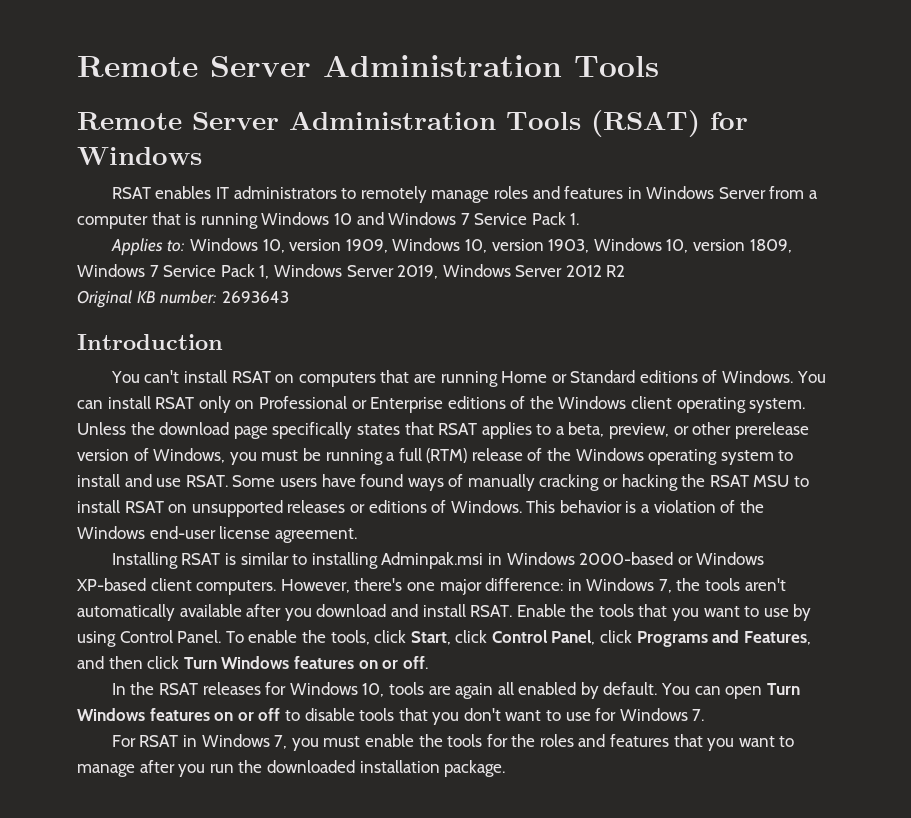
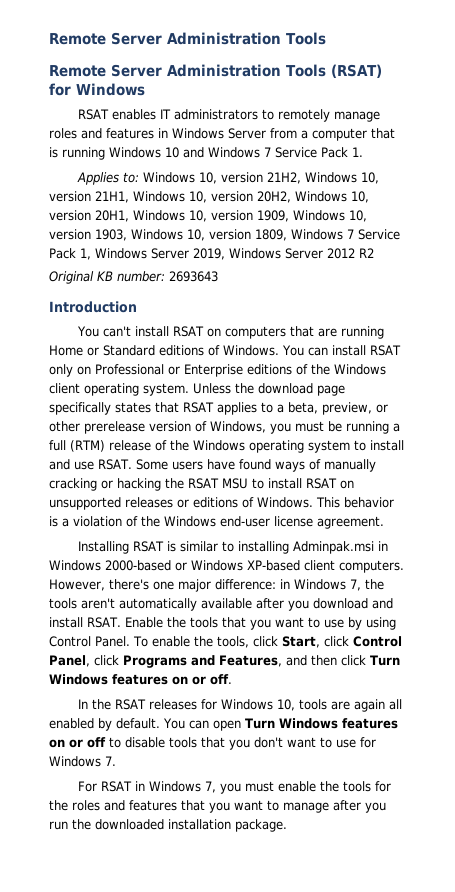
(342, 245) none -> [267,172,380,184] [49,191,369,203] [49,210,253,222] 21H2, Windows 10, version 21H1, Windows 10, version 20H2, Windows 10, version 20H1, Windows 10, version

